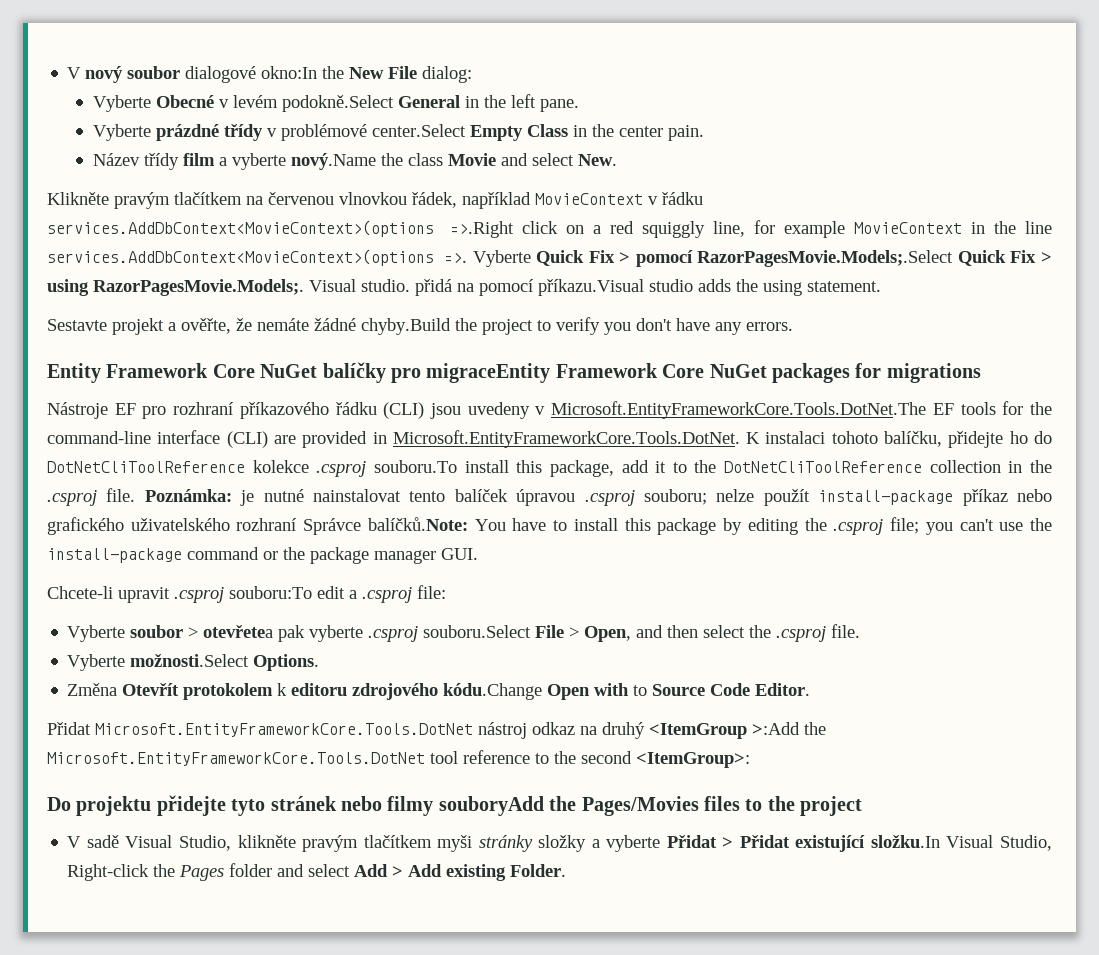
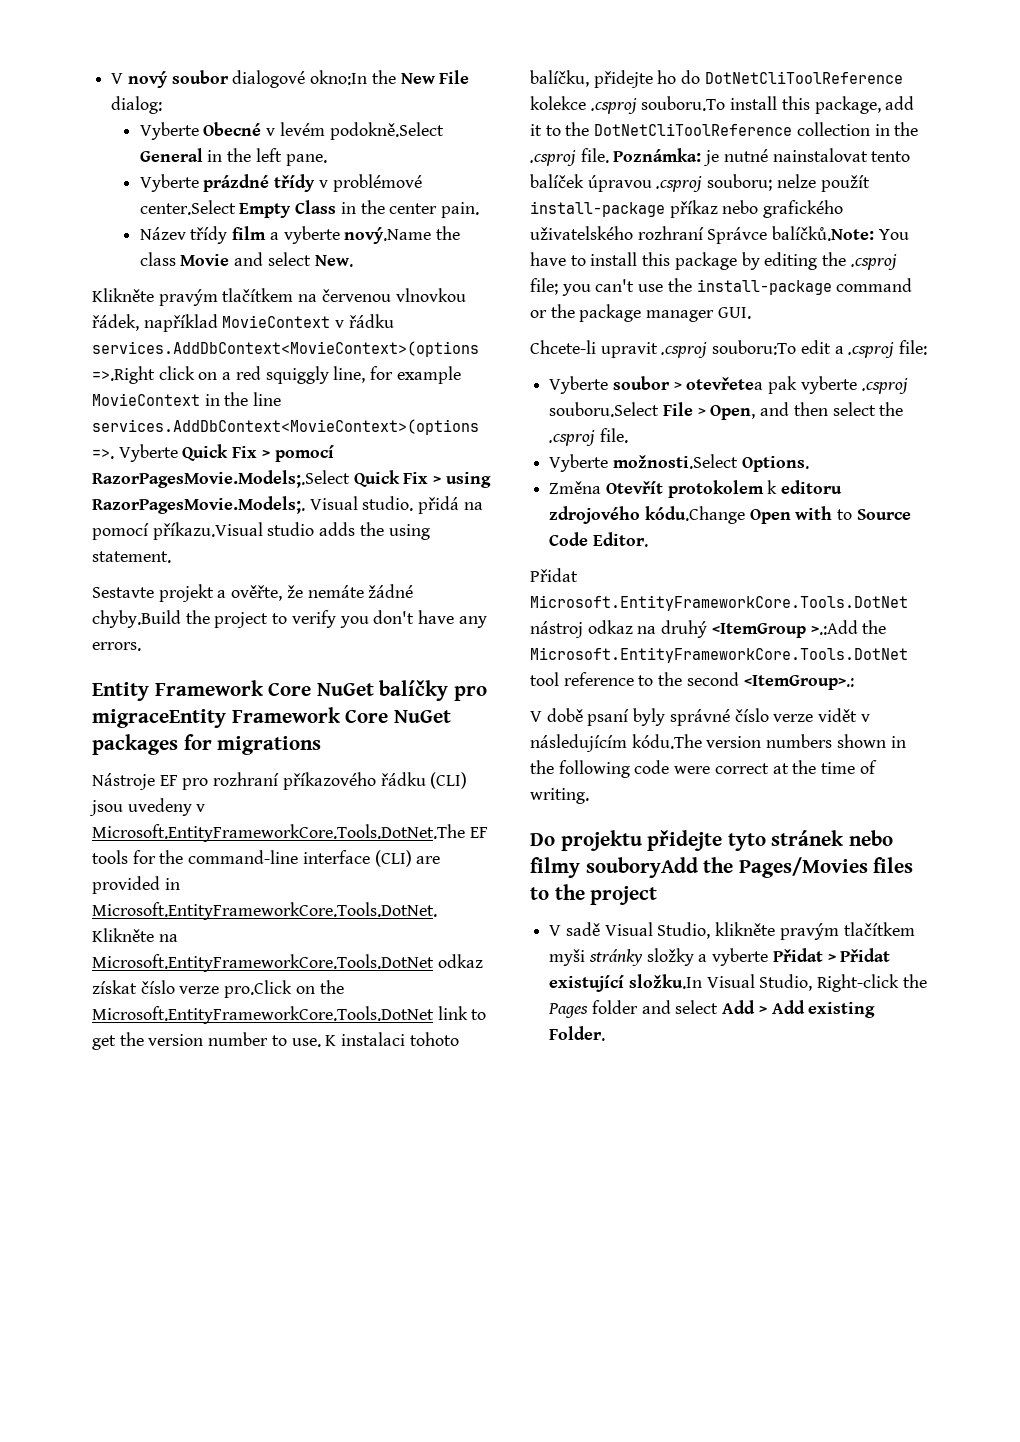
(740, 439) none -> [92,928,178,942] [92,954,483,972] [92,980,344,998] [92,1006,487,1024] [92,1032,321,1050] Klikněte na Microsoft.EntityFrameworkCore.Tools.DotNet odkaz získat číslo verze pro.Click on the Microsoft.EntityFrameworkCore.Tools.DotNet link to get the version number to use.
[752,722,800,735] >:Add -> [810,620,858,635] >.:Add
[636,752,750,768] <ItemGroup>: -> [743,675,854,690] [530,708,870,726] [530,734,906,752] [530,760,877,778] [530,788,589,804] <ItemGroup>.: // V době psaní byly správné číslo verze vidět v následujícím kódu.The version numbers shown in the following code were correct at the time of writing.

